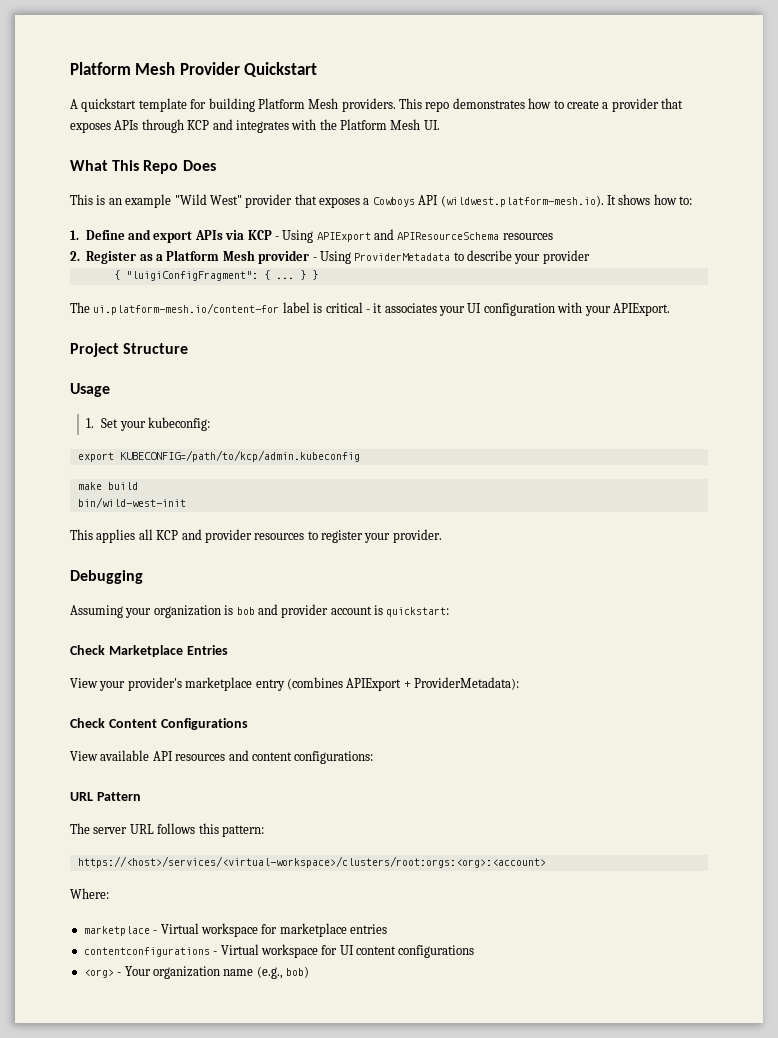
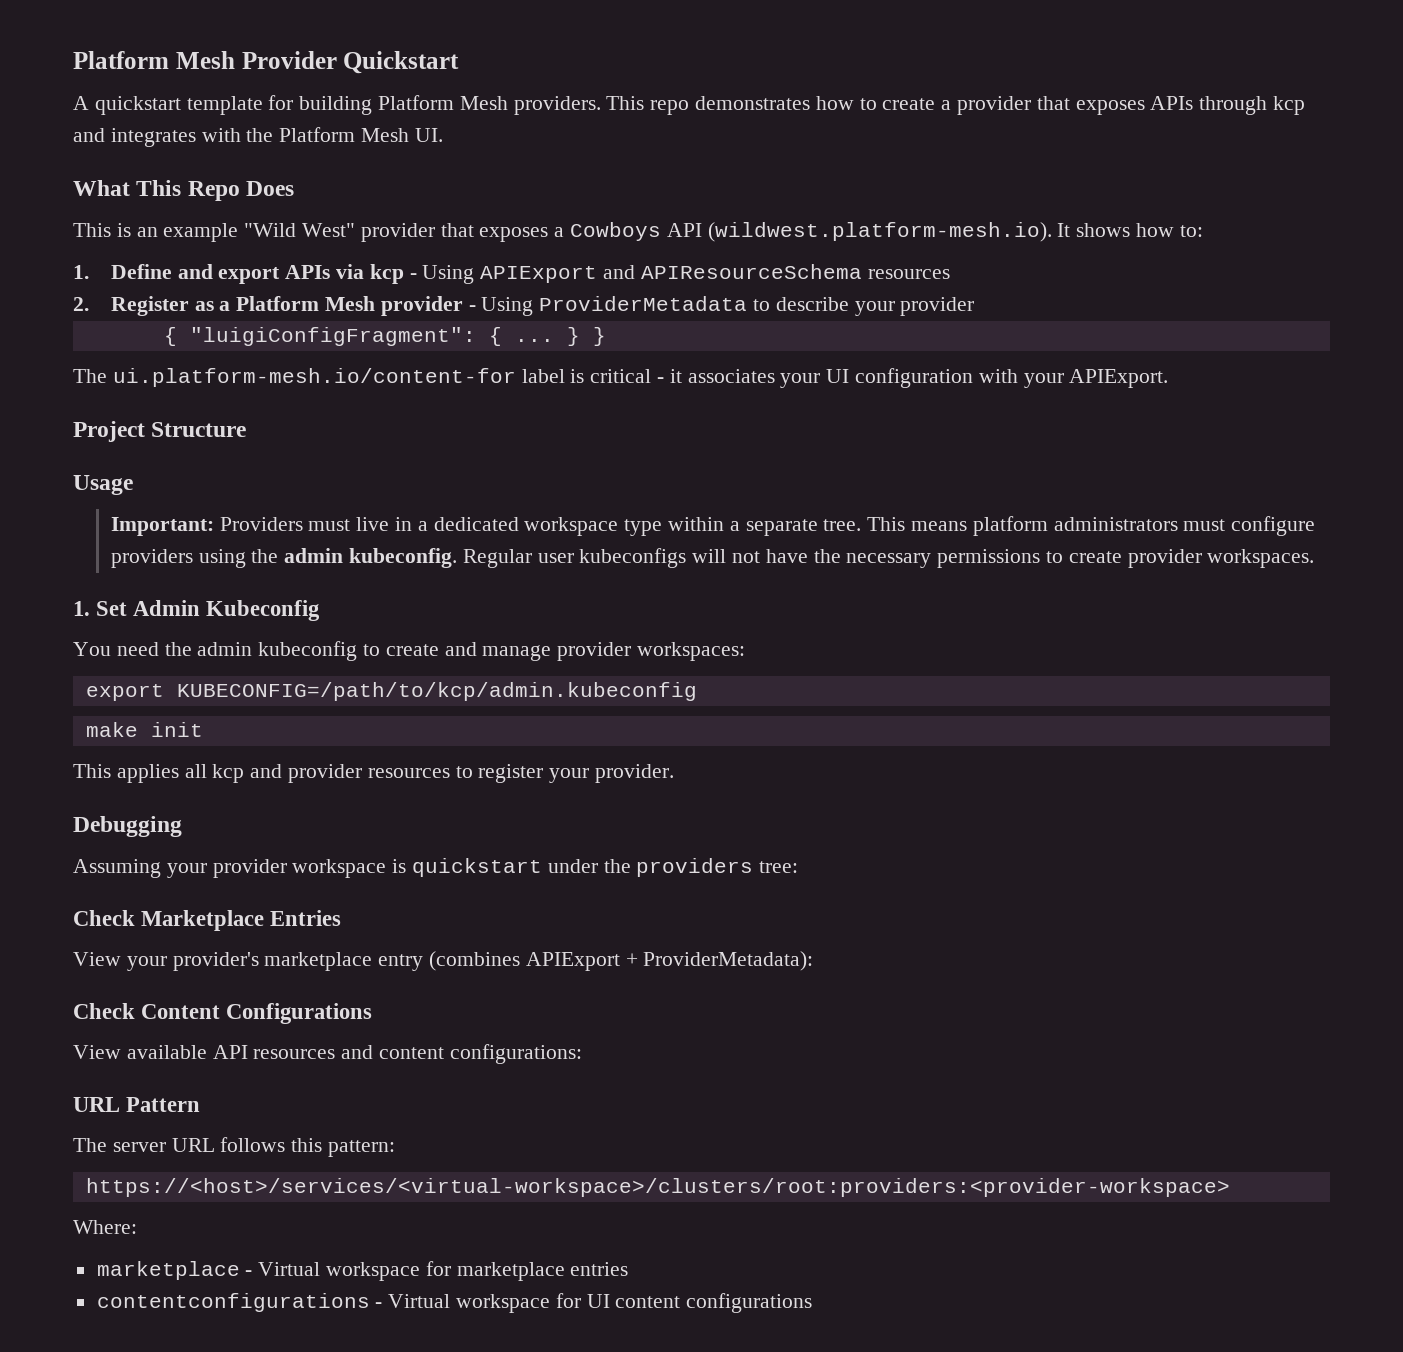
[187,120,210,130] KCP -> [1273,96,1306,115] kcp
[247,230,272,240] KCP -> [369,264,404,284] kcp
[85,417,211,431] 1. Set your kubeconfig: -> [110,516,1316,536] [110,548,1315,568] [73,600,321,621] [73,641,746,661] Important: Providers must live in a dedicated workspace type within a separate tree. This means platform administrators must configure providers using the admin kubeconfig. Regular user kubeconfigs will not have the necessary permissions to create provider workspaces. // 1. Set Admin Kubeconfig // You need the admin kubeconfig to create and manage provider workspaces:
[107,482,138,490] [77,497,186,508] build // bin/wild-west-init -> [150,722,203,737] init
[156,530,179,540] KCP -> [212,764,245,783] kcp
[153,604,450,618] organization is bob and provider account is quickstart: -> [212,858,799,878] provider workspace is quickstart under the providers tree:
[77,856,546,868] https://<host>/services/<virtual-workspace>/clusters/root:orgs:<org>:<account> -> [85,1178,1230,1197] https://<host>/services/<virtual-workspace>/clusters/root:providers:<provider-workspace>
[83,966,309,979] // <org> - Your organization name (e.g., bob) -> (813, 1303) none

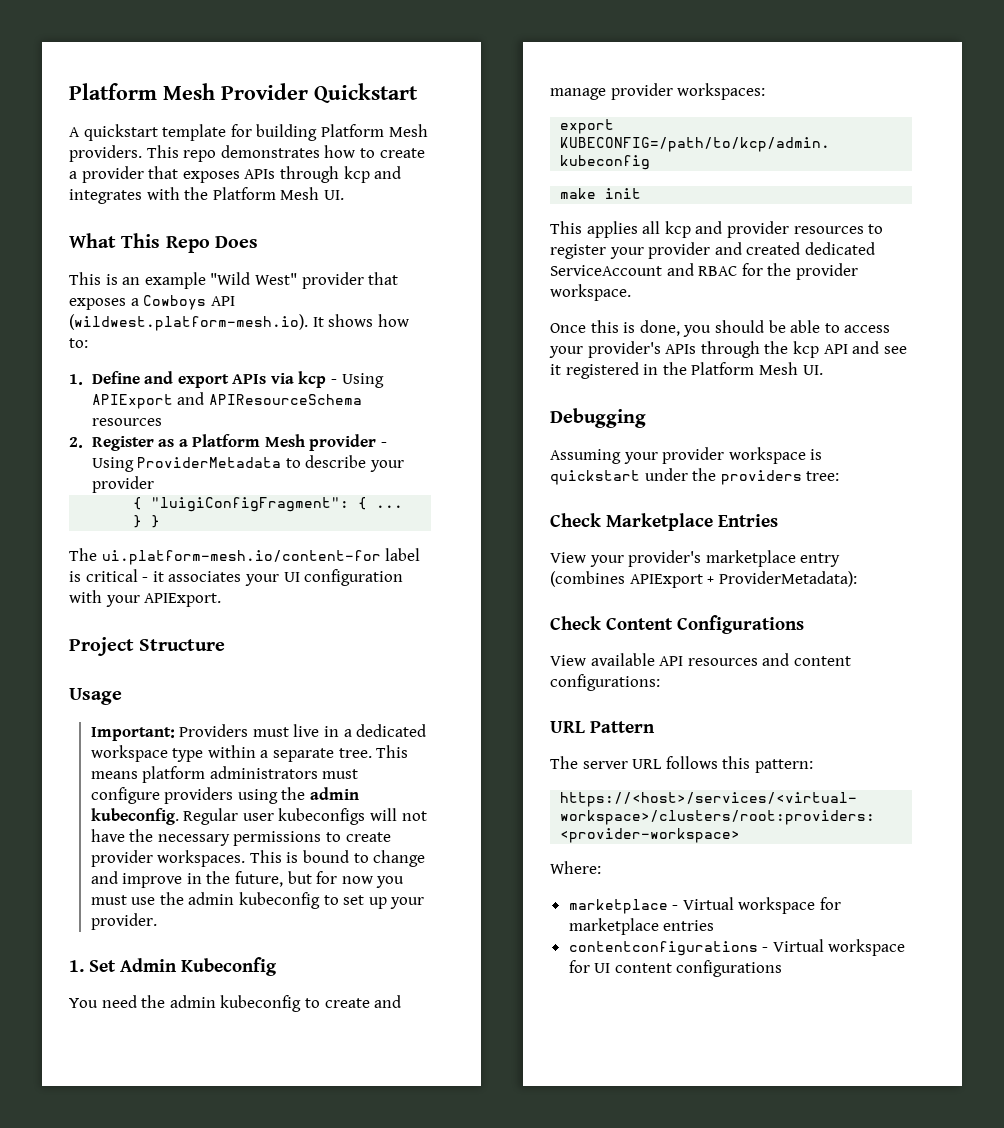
(1315, 558) none -> [249,850,426,867] [90,871,405,888] [90,892,425,909] [90,913,157,930] This is bound to change and improve in the future, but for now you must use the admin kubeconfig to set up your provider.
[595,764,675,783] provider. -> [648,242,875,259] [550,263,858,280] [550,284,631,301] [550,320,891,337] [549,341,907,358] [550,362,823,379] provider and created dedicated ServiceAccount and RBAC for the provider workspace. // Once this is done, you should be able to access your provider's APIs through the kcp API and see it registered in the Platform Mesh UI.

